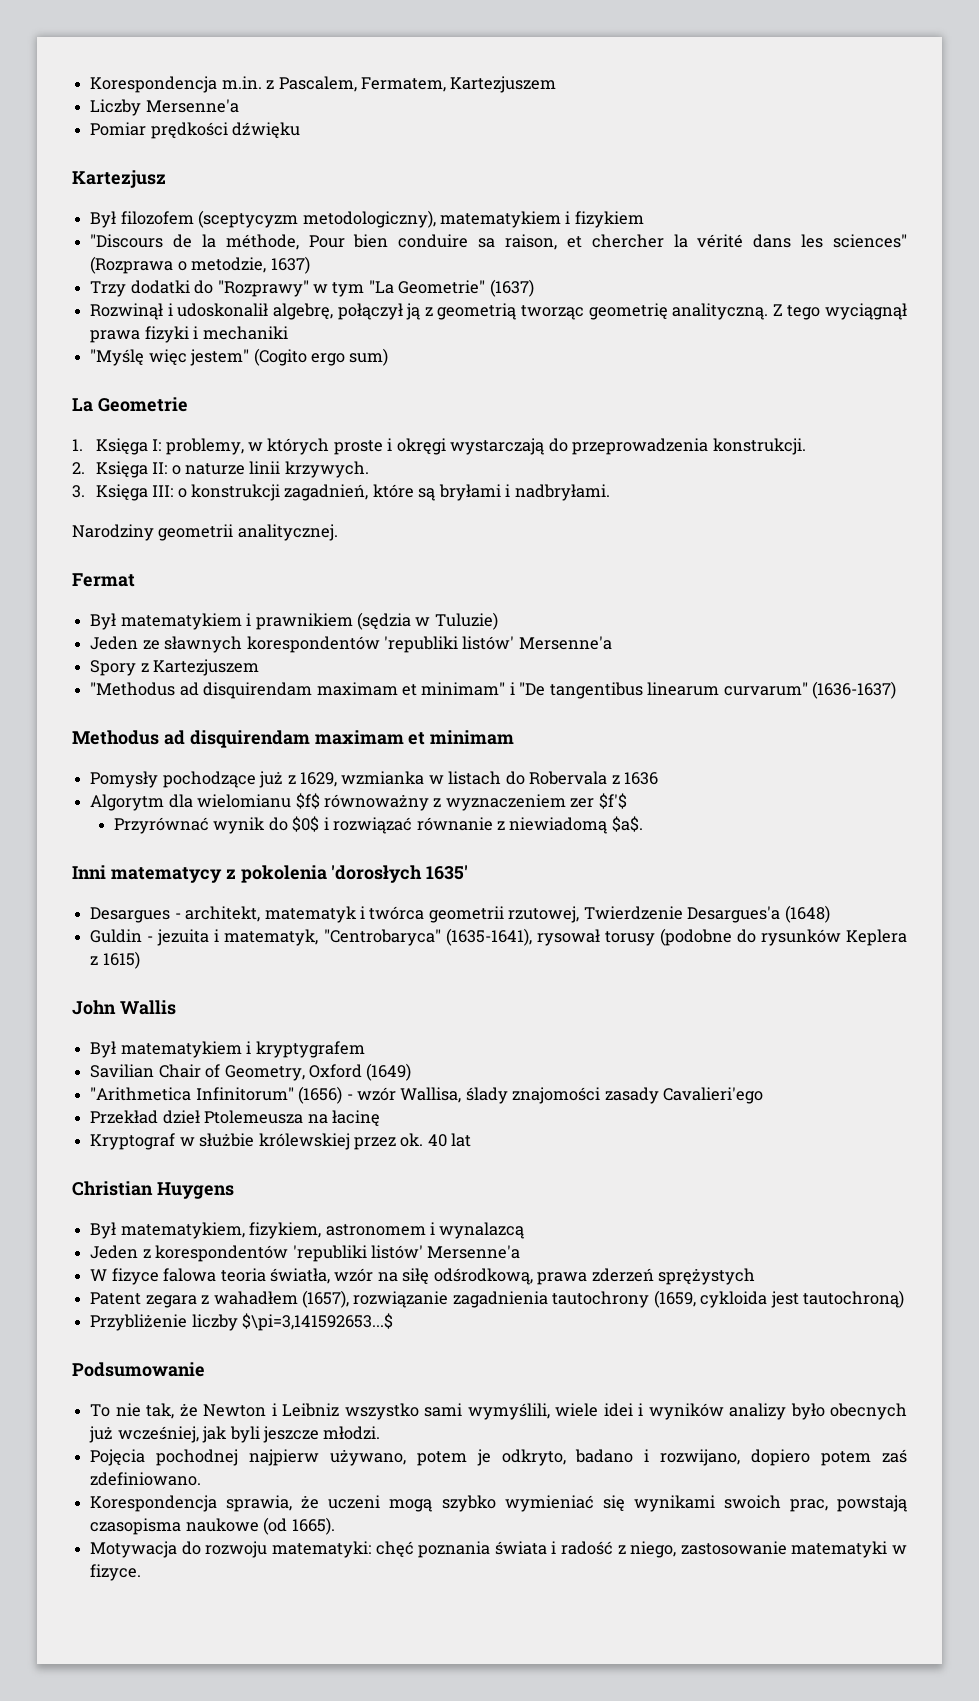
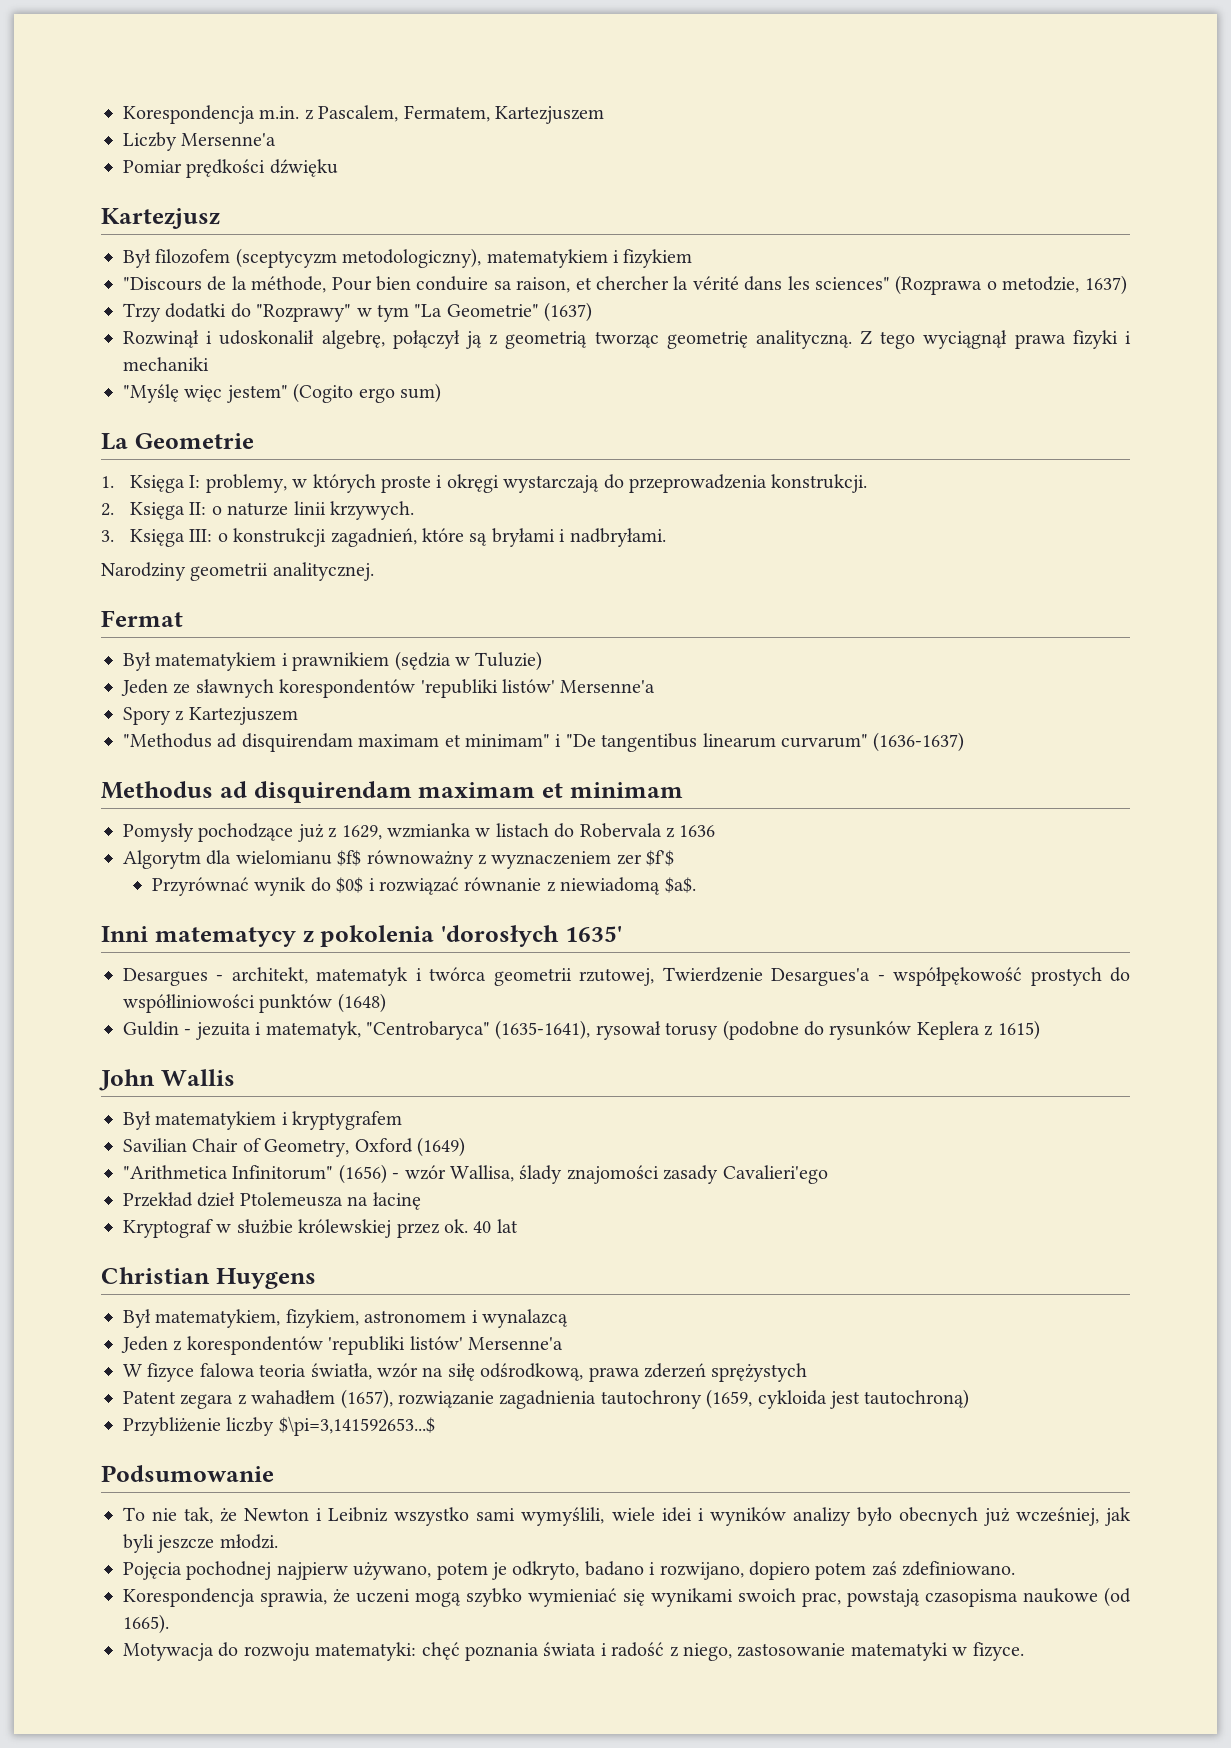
(781, 914) none -> [877,967,1130,986] [123,994,333,1013] - współpękowość prostych do współliniowości punktów

